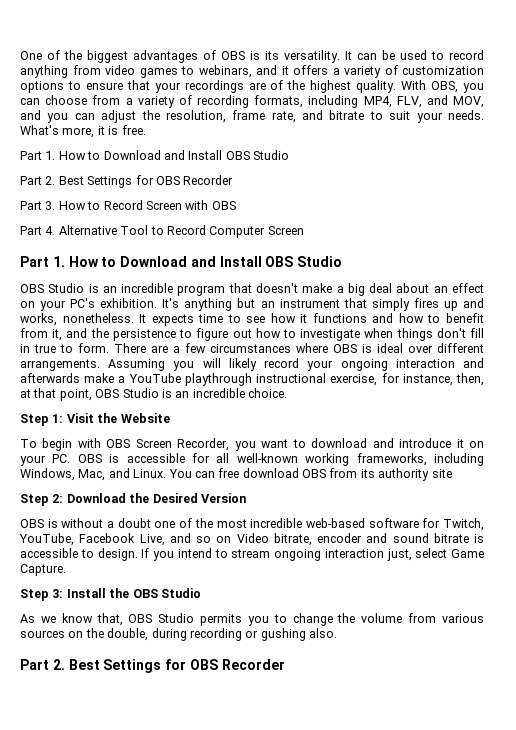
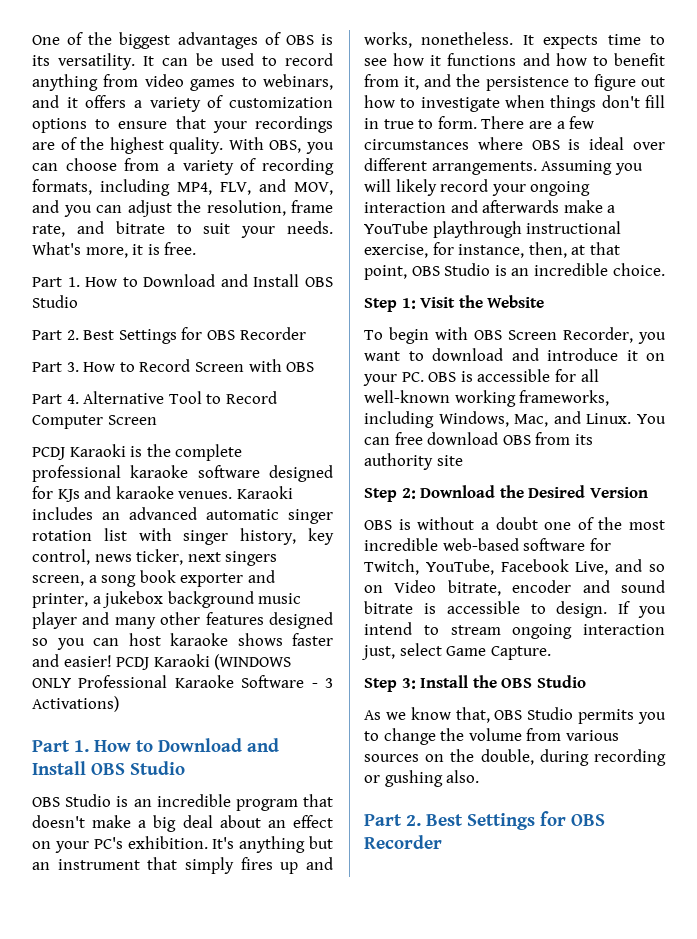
(304, 230) none -> [32,444,243,461] [32,465,333,482] [32,486,293,502] [32,507,333,524] [32,528,335,545] [32,549,278,566] [32,570,275,587] [32,591,302,608] [32,612,333,629] [32,633,333,650] [32,654,292,670] [32,675,333,688] [32,696,119,712] // PCDJ Karaoki is the complete professional karaoke software designed for KJs and karaoke venues. Karaoki includes an advanced automatic singer rotation list with singer history, key control, news ticker, next singers screen, a song book exporter and printer, a jukebox background music player and many other features designed so you can host karaoke shows faster and easier! PCDJ Karaoki (WINDOWS ONLY Professional Karaoke Software - 3 Activations)

